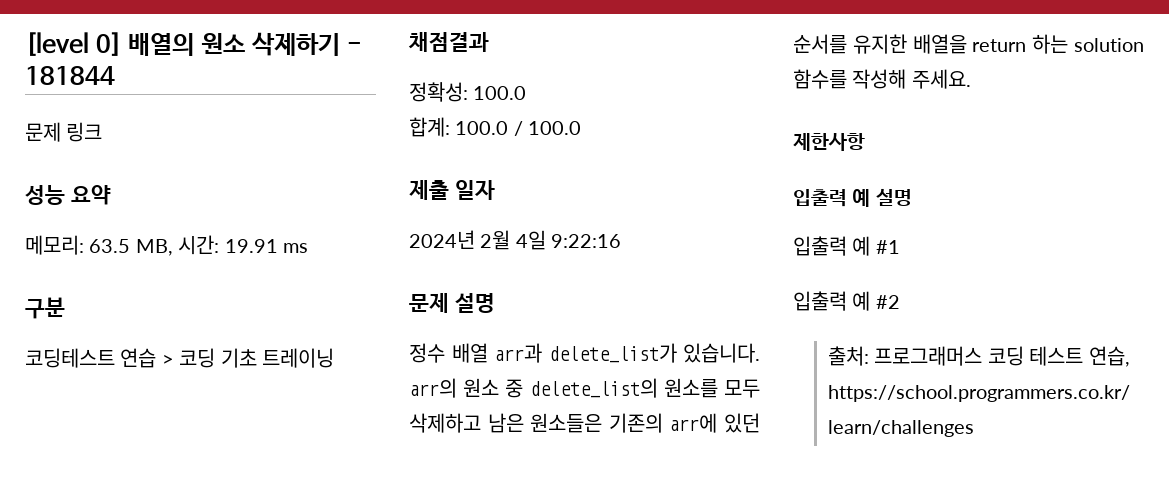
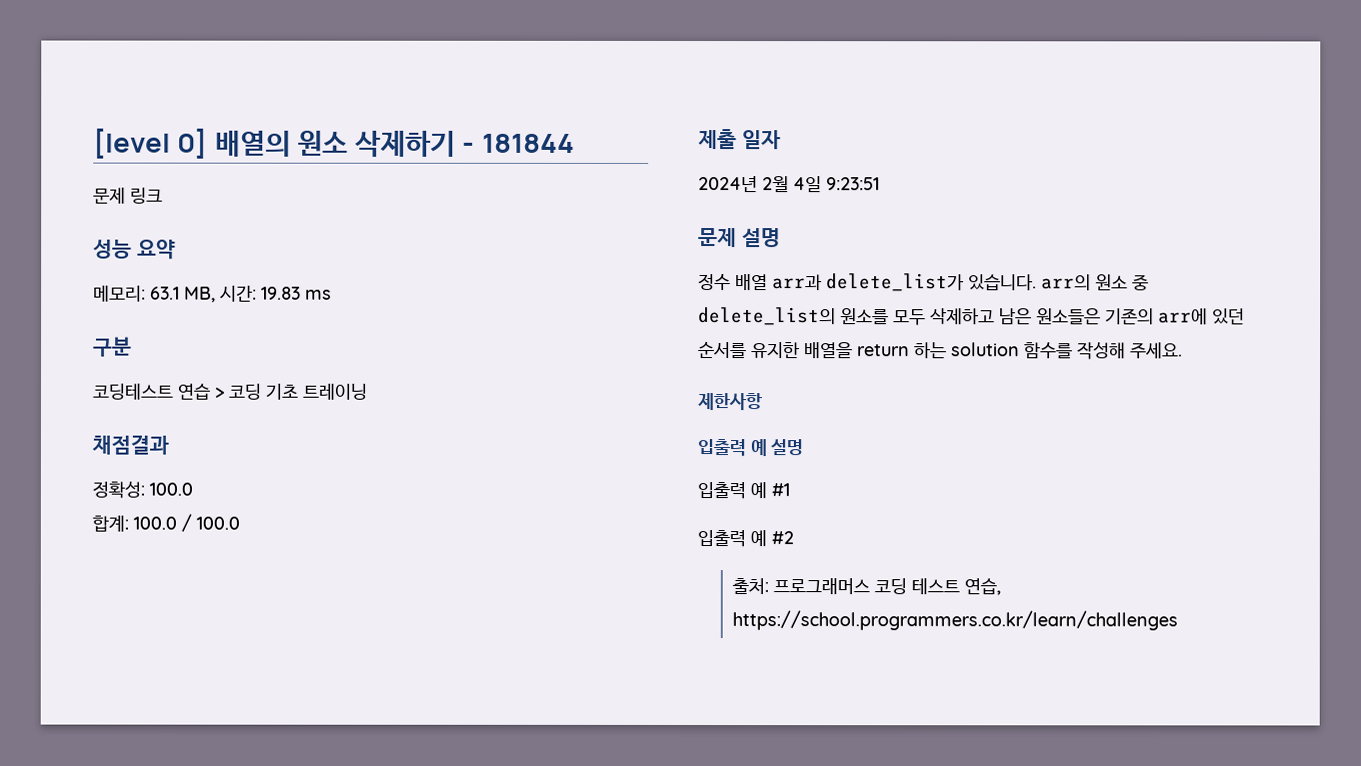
[89,239,131,253] 63.5 -> [150,286,180,300] 63.1
[224,239,278,253] 19.91 -> [261,286,301,300] 19.83
[551,234,622,248] 9:22:16 -> [826,177,880,191] 9:23:51

